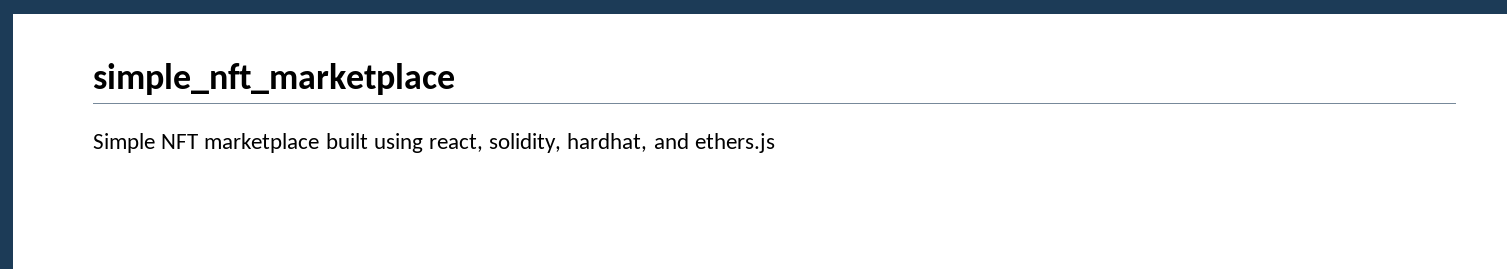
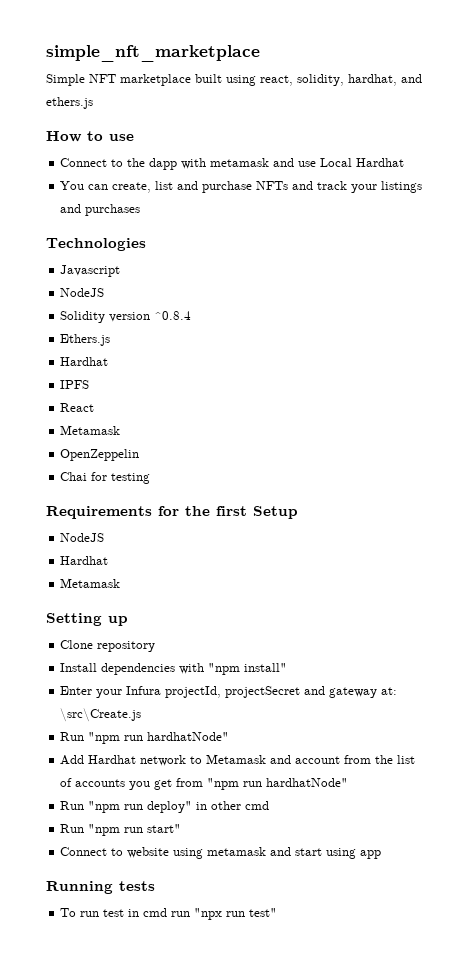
(775, 143) none -> [46,131,134,142] [60,158,405,170] [60,181,423,193] [60,204,141,216] [46,238,146,251] [60,265,121,277] [60,288,105,297] [60,311,192,323] [60,334,111,346] [60,357,109,366] [60,380,90,389] [60,403,95,412] [60,425,121,435] [60,449,140,461] [60,472,151,484] [46,506,298,519] [60,533,105,542] [60,556,109,565] [60,578,121,588] [46,613,128,626] [60,640,156,652] [60,663,288,675] [60,686,398,698] [60,708,142,722] [60,732,230,744] [60,754,416,766] [60,778,349,790] [60,801,270,813] [60,824,182,836] [60,847,382,859] [46,881,155,894] [60,908,278,920] // How to use // Connect to the dapp with metamask and use Local Hardhat // You can create, list and purchase NFTs and track your listings and purchases // Technologies // Javascript // NodeJS // Solidity version ^0.8.4 // Ethers.js // Hardhat // IPFS // React // Metamask // OpenZeppelin // Chai for testing // Requirements for the first Setup // NodeJS // Hardhat // Metamask // Setting up // Clone repository // Install dependencies with "npm install" // Enter your Infura projectId, projectSecret and gateway at: \src\Create.js // Run "npm run hardhatNode" // Add Hardhat network to Metamask and account from the list of accounts you get from "npm run hardhatNode" // Run "npm run deploy" in other cmd // Run "npm run start" // Connect to website using metamask and start using app // Running tests // To run test in cmd run "npx run test"

